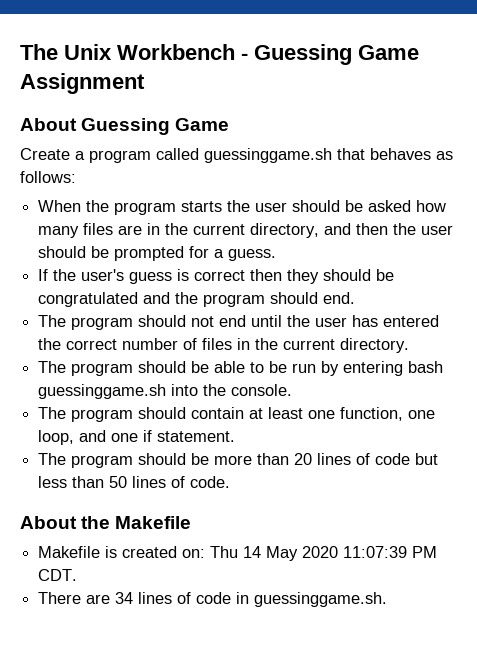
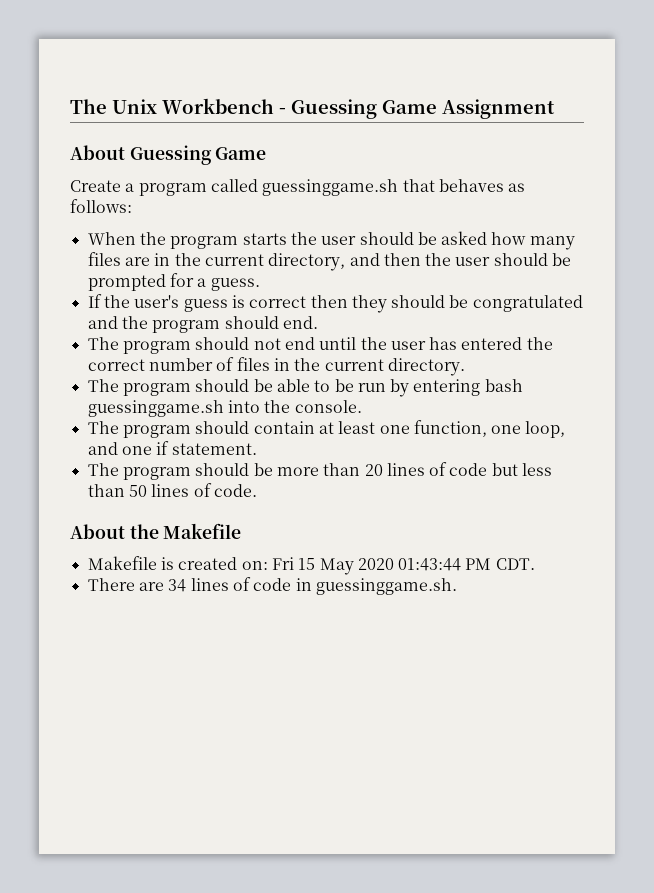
[210,546,262,558] Thu 14 -> [271,557,316,570] Fri 15
[343,546,408,558] 11:07:39 -> [398,558,462,571] 01:43:44

